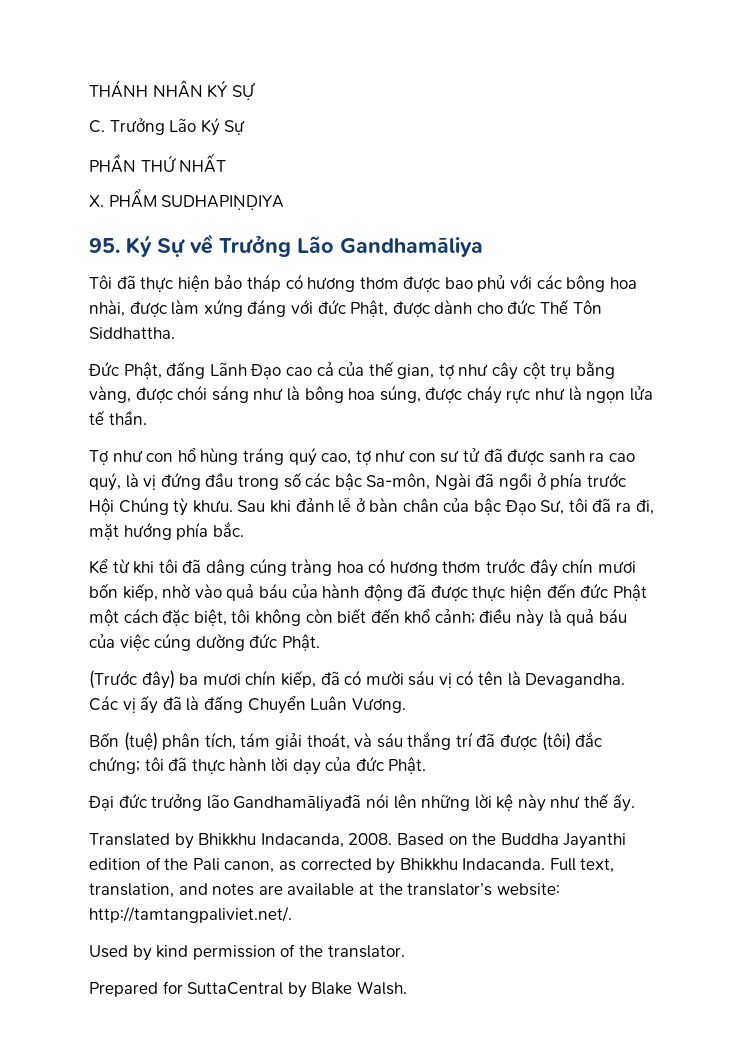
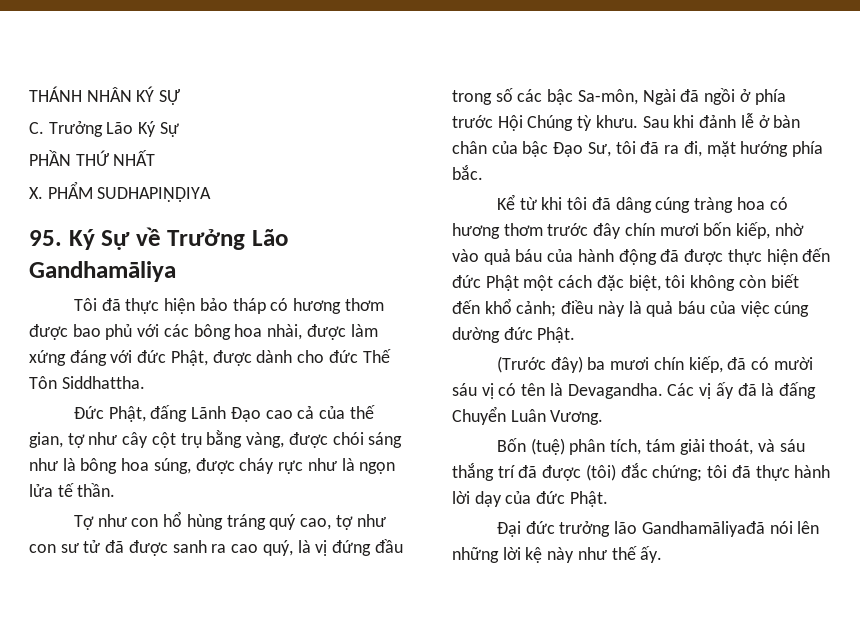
[89,833,627,849] [89,857,615,874] [89,883,560,898] [89,906,292,923] [89,944,405,961] [89,981,407,998] // Translated by Bhikkhu Indacanda, 2008. Based on the Buddha Jayanthi edition of the Pali canon, as corrected by Bhikkhu Indacanda. Full text, translation, and notes are available at the translator’s website: http://tamtangpaliviet.net/. // Used by kind permission of the translator. // Prepared for SuttaCentral by Blake Walsh. -> (663, 554) none

